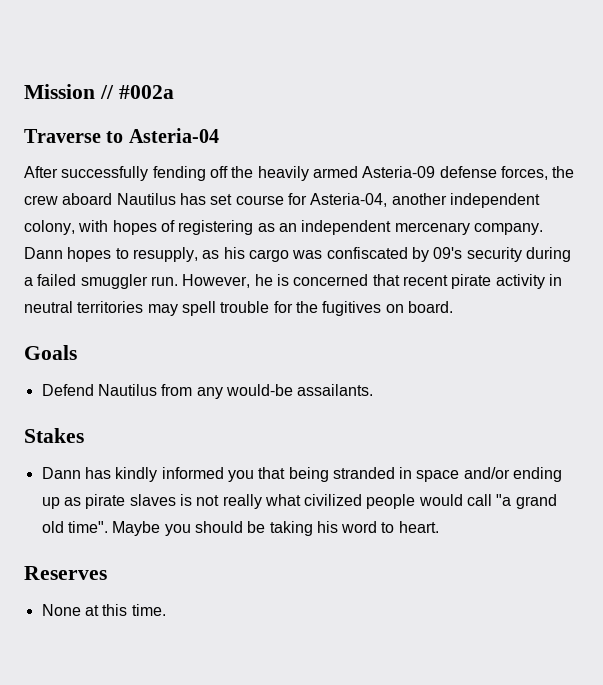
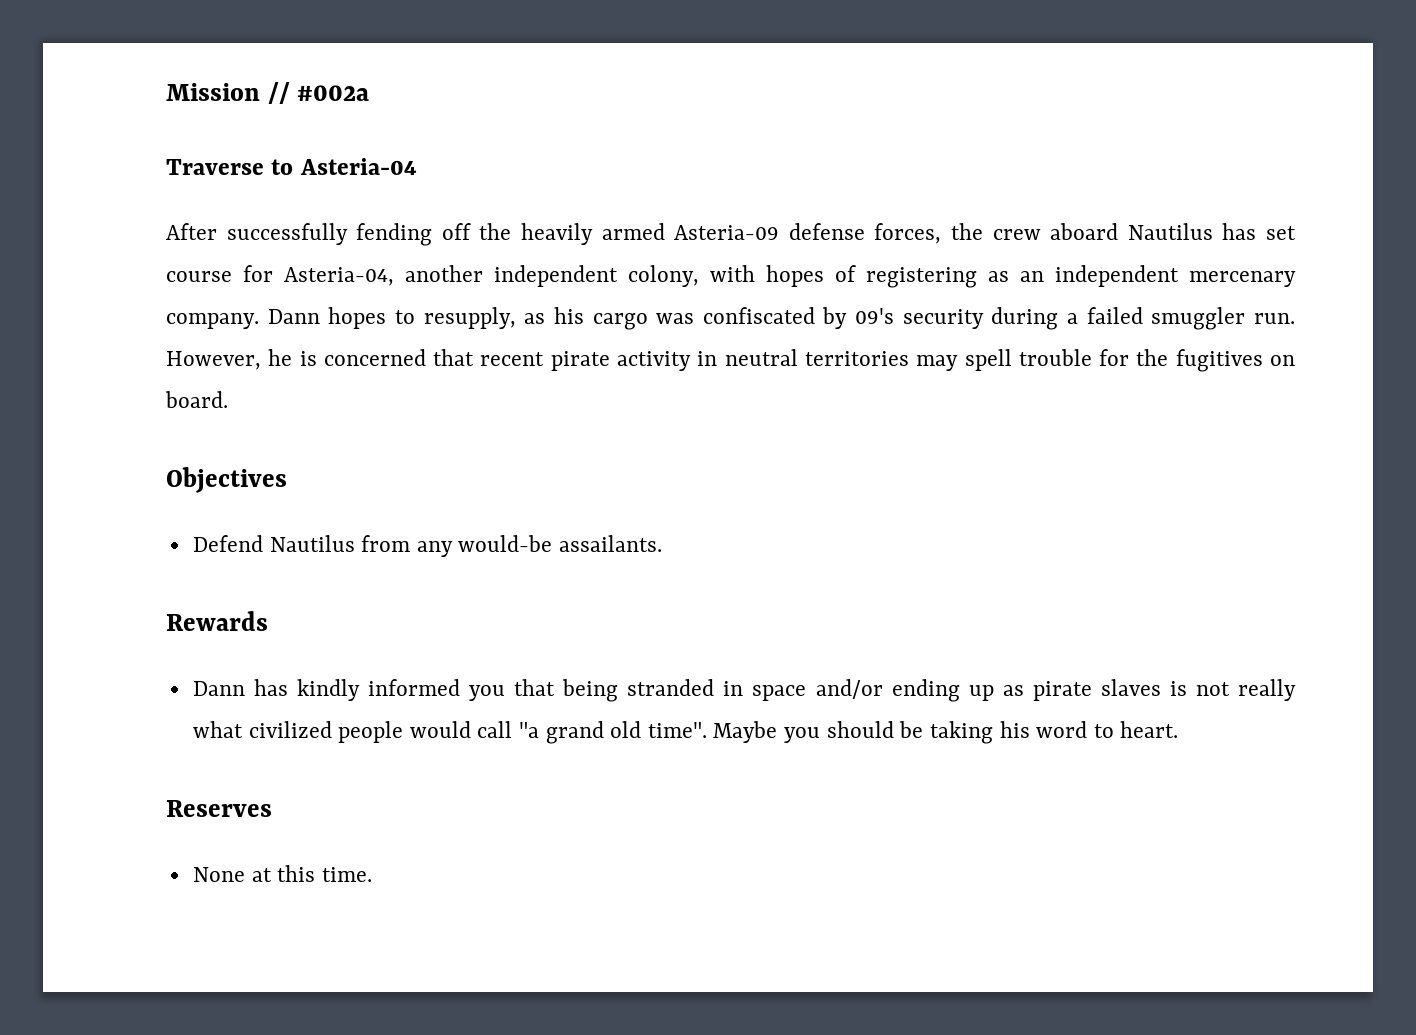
[24,345,77,360] Goals -> [166,467,287,493] Objectives
[24,428,84,443] Stakes -> [166,611,268,631] Rewards

